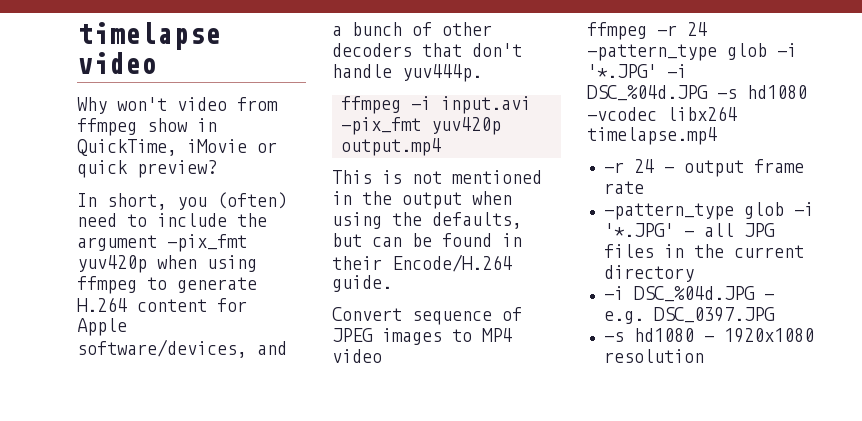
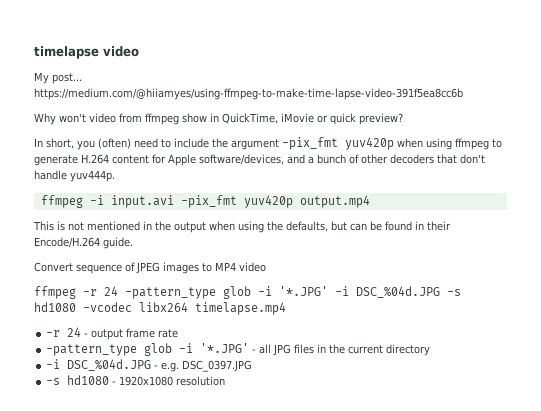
(157, 63) none -> [34,72,82,84] [34,88,463,100] // My post... https://medium.com/@hiiamyes/using-ffmpeg-to-make-time-lapse-video-391f5ea8cc6b

